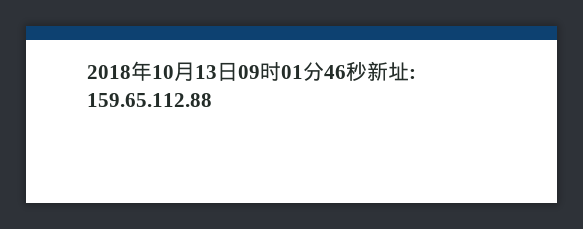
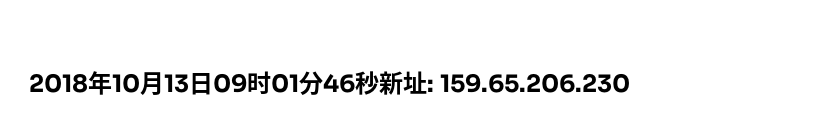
[87,93,212,107] 159.65.112.88 -> [440,73,631,93] 159.65.206.230

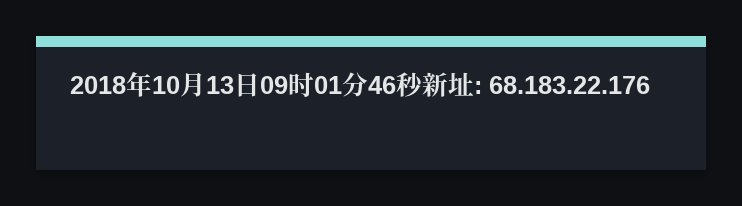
[440,73,631,93] 159.65.206.230 -> [489,76,650,94] 68.183.22.176

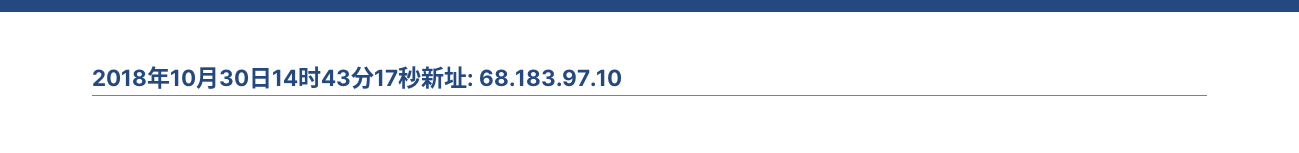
[206,72,396,97] 13日09时01分46 -> [219,66,398,89] 30日14时43分17
[489,76,650,94] 68.183.22.176 -> [479,69,623,87] 68.183.97.10

